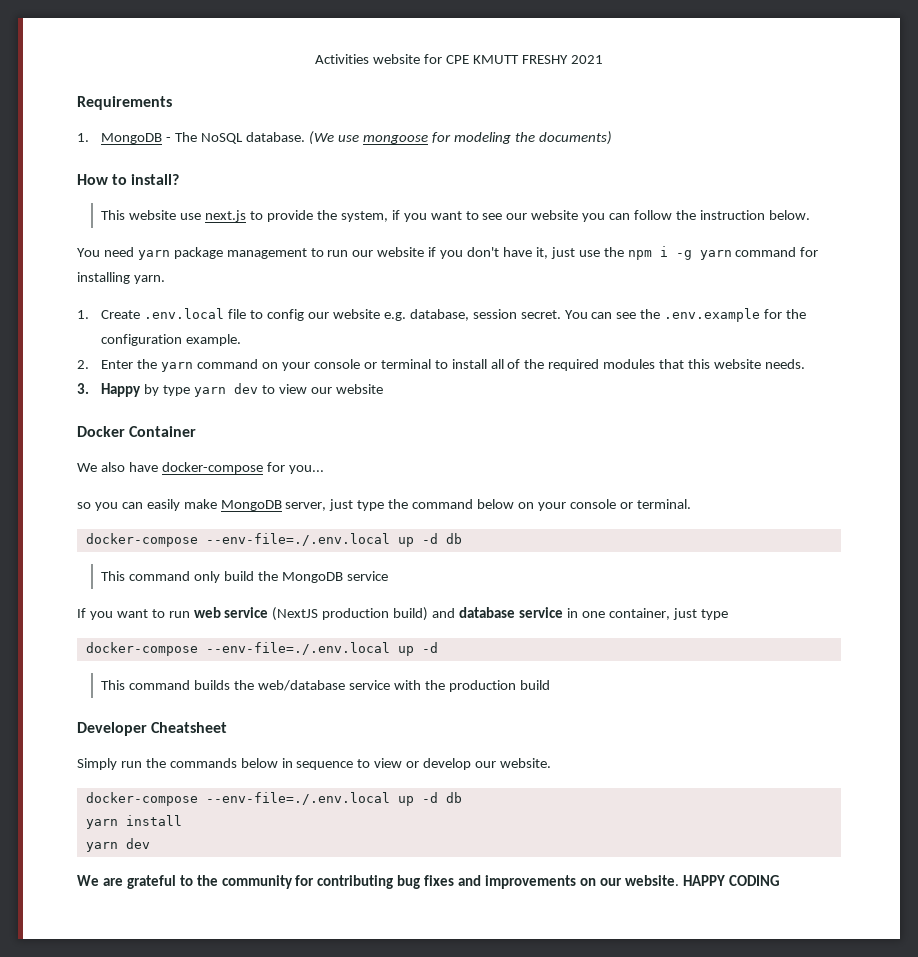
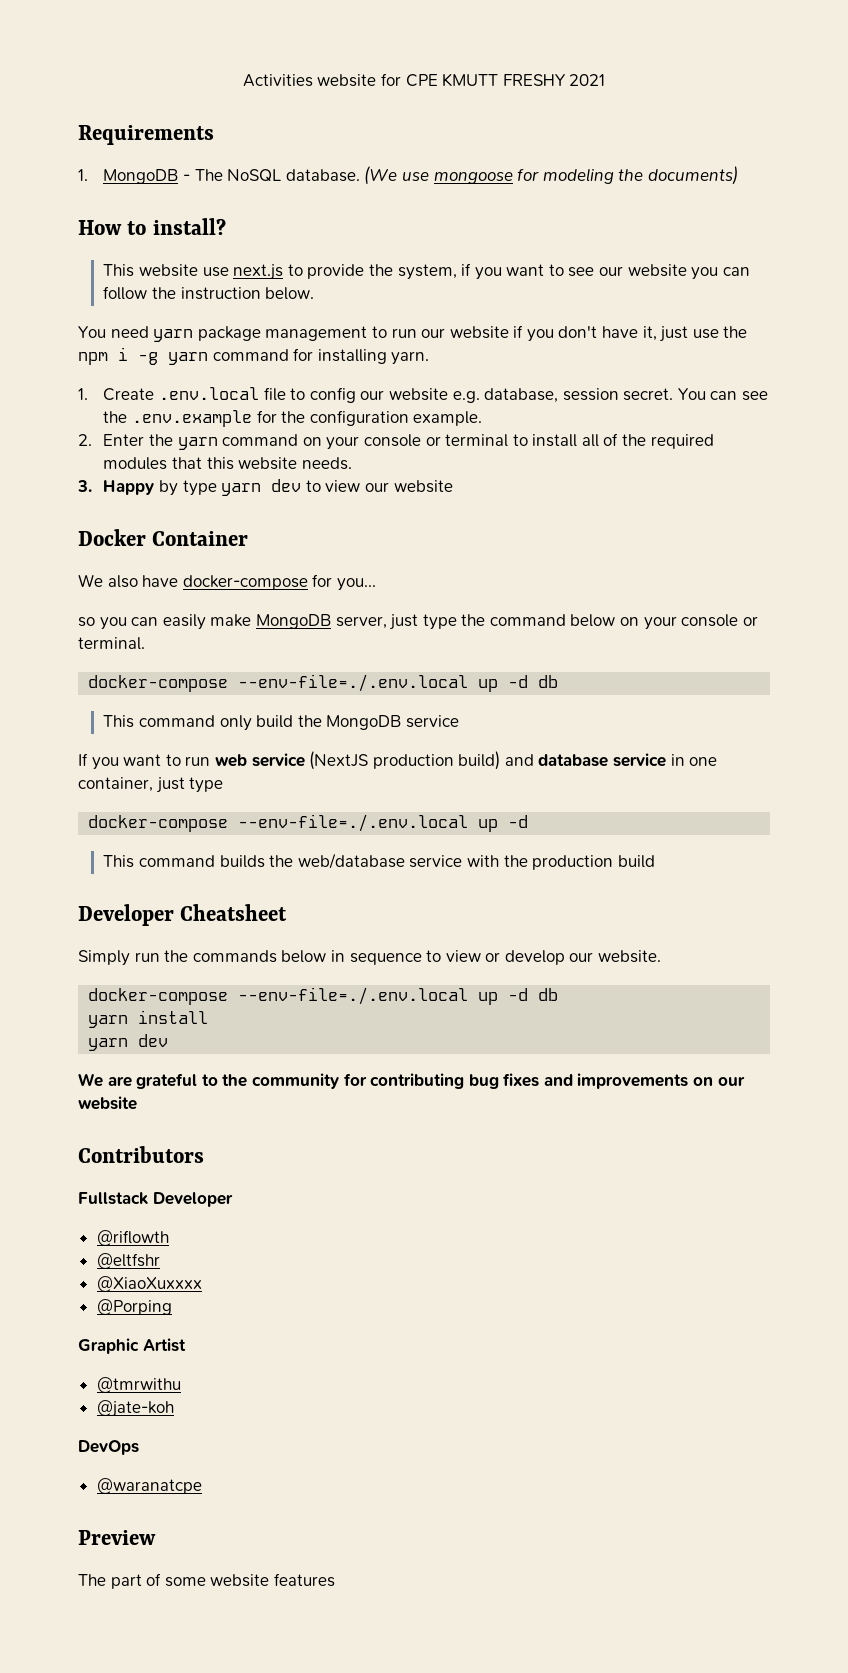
[624,875,780,886] website. HAPPY CODING -> [78,1096,137,1110] [78,1146,204,1163] [78,1192,233,1207] [96,1230,169,1246] [96,1253,160,1269] [96,1276,202,1292] [96,1299,172,1315] [78,1338,186,1354] [96,1377,181,1393] [96,1400,174,1417] [78,1440,139,1455] [96,1478,202,1494] [78,1530,156,1545] [78,1573,335,1589] website // Contributors // Fullstack Developer // @riflowth // @eltfshr // @XiaoXuxxxx // @Porping // Graphic Artist // @tmrwithu // @jate-koh // DevOps // @waranatcpe // Preview // The part of some website features

